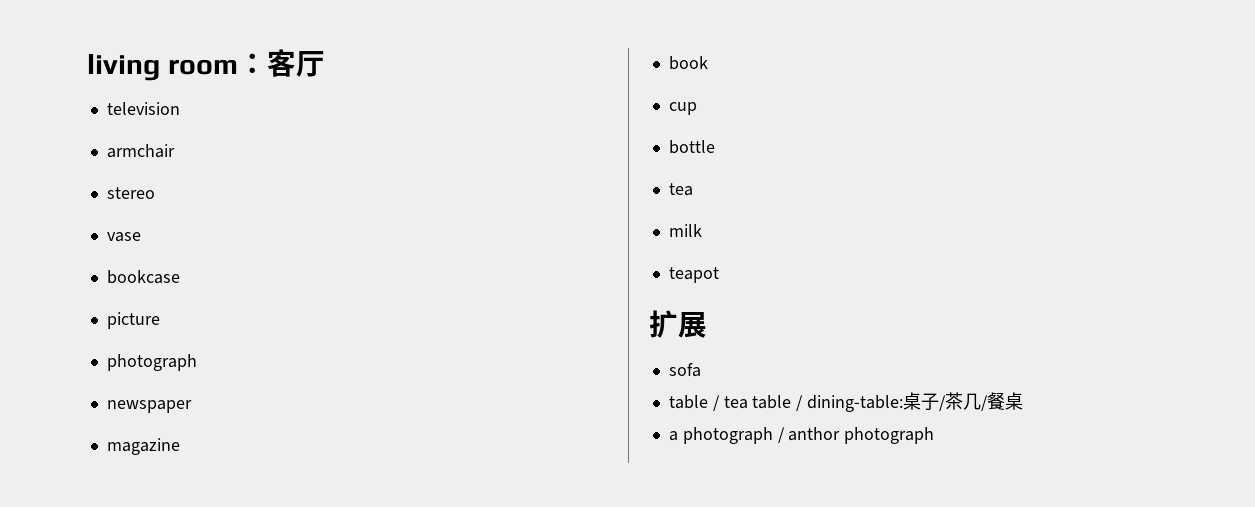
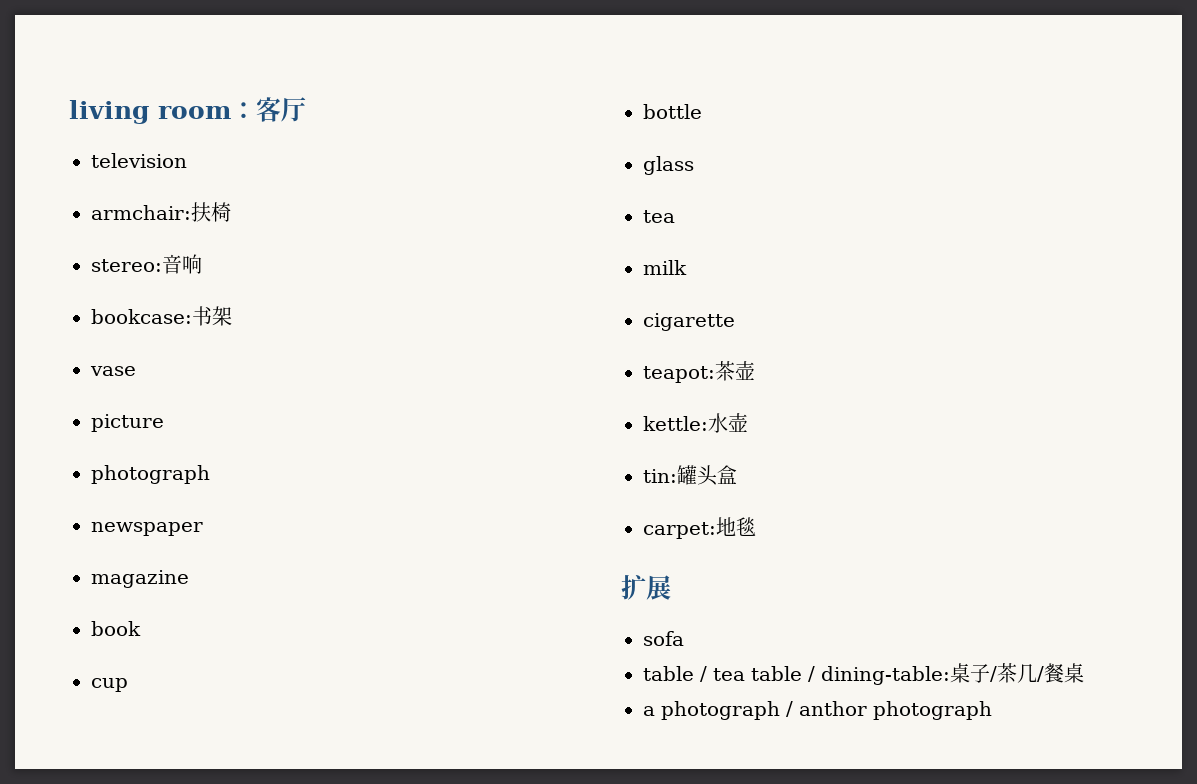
[106,144,175,158] [106,187,155,199] armchair // stereo -> [91,202,231,222] [91,254,202,274] [91,306,232,326] armchair:扶椅 // stereo:音响 // bookcase:书架
[106,270,180,284] // bookcase -> (136, 371) none
(715, 147) none -> [643,156,694,175] // glass
[668,267,719,283] teapot -> [643,313,735,331] [643,361,755,383] [643,413,748,433] [643,465,737,486] [643,517,756,539] cigarette // teapot:茶壶 // kettle:水壶 // tin:罐头盒 // carpet:地毯

